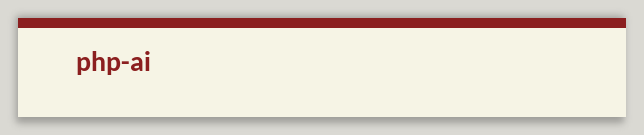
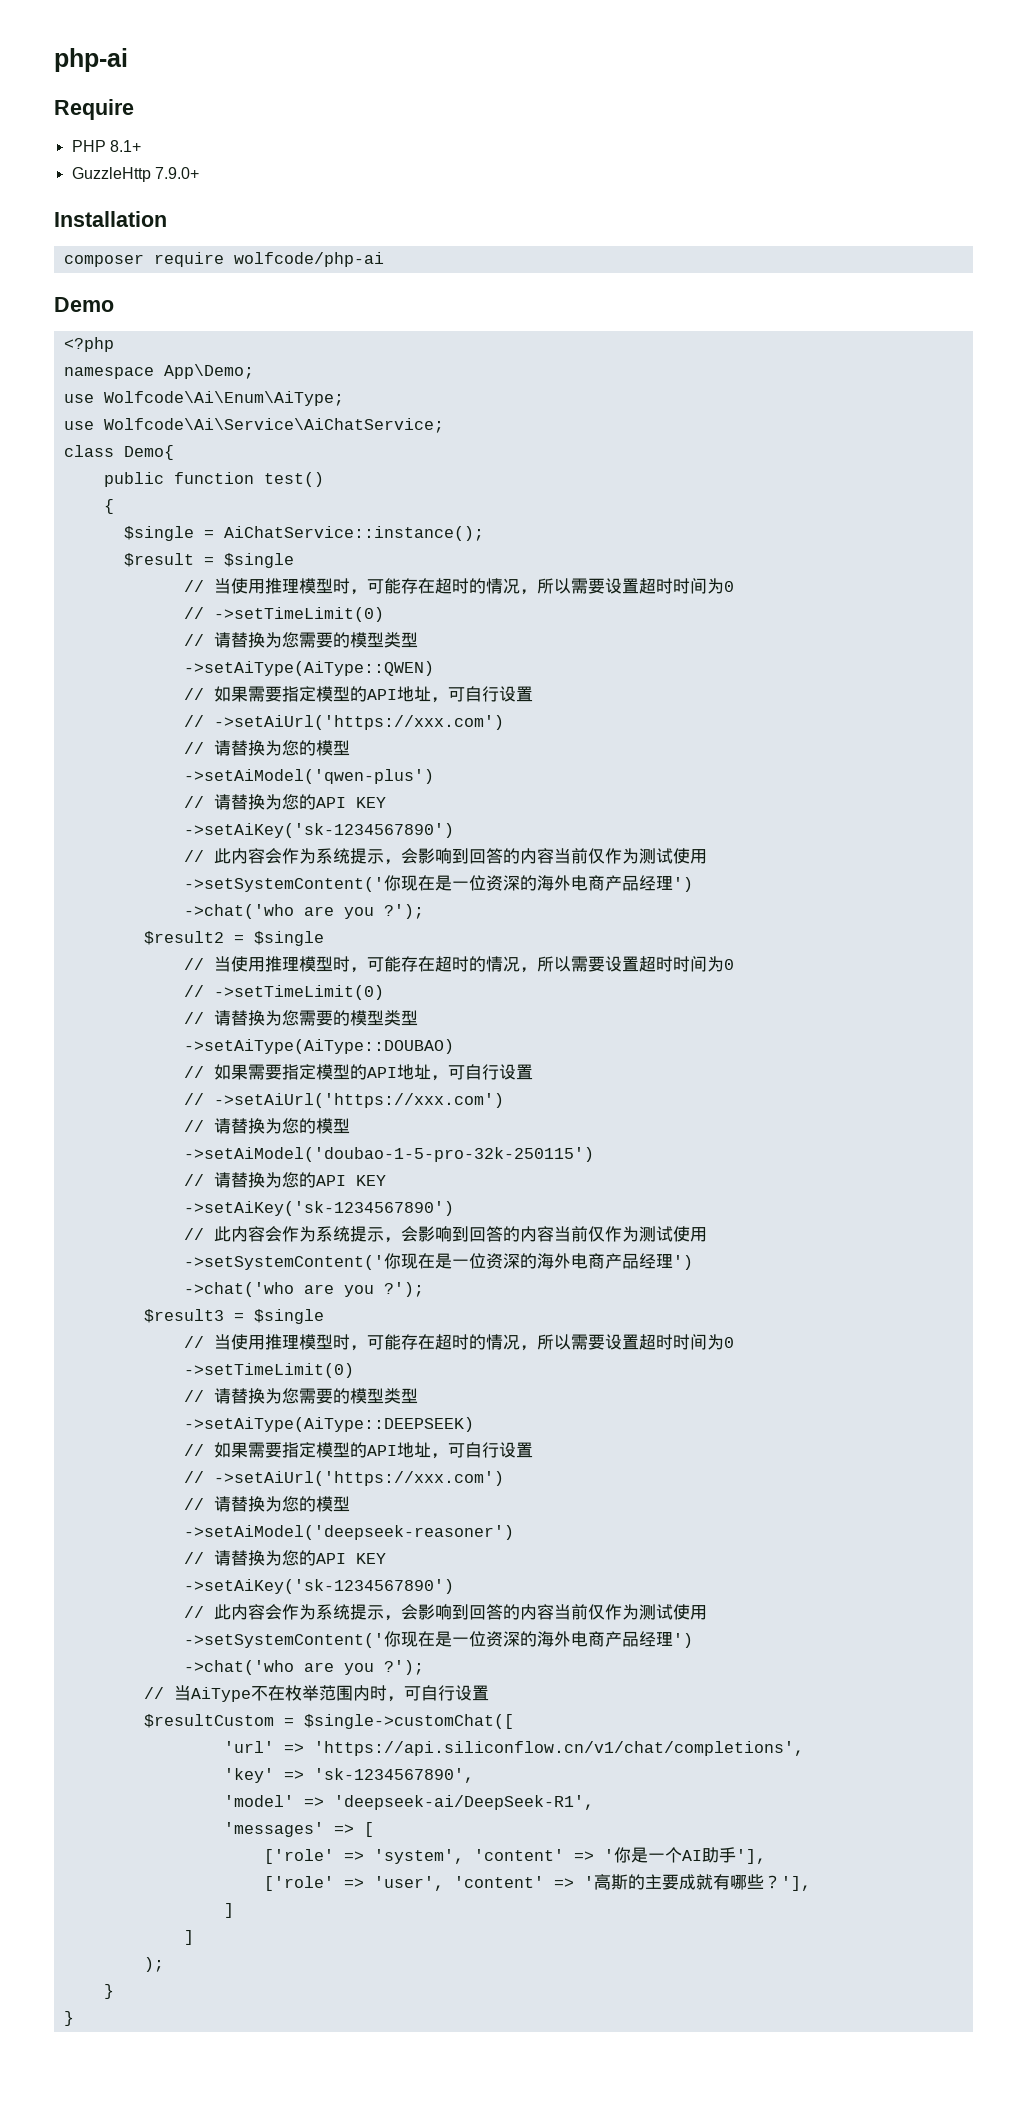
(151, 63) none -> [54,99,134,120] [71,140,141,152] [71,167,199,182] [54,211,167,227] [63,252,384,267] [54,297,114,312] [63,337,114,352] [63,364,254,379] [63,391,344,406] [63,418,444,433] [63,445,174,460] [103,472,324,487] [103,499,114,514] [123,526,484,541] [123,553,294,568] [183,578,734,595] [183,607,384,622] [183,632,418,648] [183,661,434,676] [183,686,533,703] [183,715,504,730] [183,740,350,756] [183,769,434,784] [183,794,386,810] [183,823,454,838] [183,848,707,865] [183,875,693,892] [183,904,424,919] [143,931,324,946] [183,956,734,973] [183,985,384,1000] [183,1010,418,1026] [183,1039,454,1054] [183,1064,533,1081] [183,1093,504,1108] [183,1118,350,1134] [183,1147,594,1162] [183,1172,386,1188] [183,1201,454,1216] [183,1226,707,1243] [183,1253,693,1270] [183,1282,424,1297] [143,1309,324,1324] [183,1334,734,1351] [183,1363,354,1378] [183,1388,418,1404] [183,1417,474,1432] [183,1442,533,1459] [183,1471,504,1486] [183,1496,350,1512] [183,1525,514,1540] [183,1550,386,1566] [183,1579,454,1594] [183,1604,707,1621] [183,1631,693,1648] [183,1660,424,1675] [143,1685,489,1702] [143,1714,514,1729] [223,1741,804,1756] [223,1768,474,1783] [223,1795,594,1810] [223,1822,374,1837] [263,1847,766,1864] [263,1874,811,1891] [223,1903,234,1918] [183,1930,194,1945] [143,1957,164,1972] [103,1984,114,1999] [63,2011,74,2026] // Require // PHP 8.1+ // GuzzleHttp 7.9.0+ // Installation // composer require wolfcode/php-ai // Demo // <?php // namespace App\Demo; // use Wolfcode\Ai\Enum\AiType; // use Wolfcode\Ai\Service\AiChatService; // class Demo{ // public function test() // { // $single = AiChatService::instance(); // $result = $single // // 当使用推理模型时，可能存在超时的情况，所以需要设置超时时间为0 // // ->setTimeLimit(0) // // 请替换为您需要的模型类型 // ->setAiType(AiType::QWEN) // // 如果需要指定模型的API地址，可自行设置 // // ->setAiUrl('https://xxx.com') // // 请替换为您的模型 // ->setAiModel('qwen-plus') // // 请替换为您的API KEY // ->setAiKey('sk-1234567890') // // 此内容会作为系统提示，会影响到回答的内容当前仅作为测试使用 // ->setSystemContent('你现在是一位资深的海外电商产品经理') // ->chat('who are you ?'); // $result2 = $single // // 当使用推理模型时，可能存在超时的情况，所以需要设置超时时间为0 // // ->setTimeLimit(0) // // 请替换为您需要的模型类型 // ->setAiType(AiType::DOUBAO) // // 如果需要指定模型的API地址，可自行设置 // // ->setAiUrl('https://xxx.com') // // 请替换为您的模型 // ->setAiModel('doubao-1-5-pro-32k-250115') // // 请替换为您的API KEY // ->setAiKey('sk-1234567890') // // 此内容会作为系统提示，会影响到回答的内容当前仅作为测试使用 // ->setSystemContent('你现在是一位资深的海外电商产品经理') // ->chat('who are you ?'); // $result3 = $single // // 当使用推理模型时，可能存在超时的情况，所以需要设置超时时间为0 // ->setTimeLimit(0) // // 请替换为您需要的模型类型 // ->setAiType(AiType::DEEPSEEK) // // 如果需要指定模型的API地址，可自行设置 // // ->setAiUrl('https://xxx.com') // // 请替换为您的模型 // ->setAiModel('deepseek-reasoner') // // 请替换为您的API KEY // ->setAiKey('sk-1234567890') // // 此内容会作为系统提示，会影响到回答的内容当前仅作为测试使用 // ->setSystemContent('你现在是一位资深的海外电商产品经理') // ->chat('who are you ?'); // // 当AiType不在枚举范围内时，可自行设置 // $resultCustom = $single->customChat([ // 'url' => 'https://api.siliconflow.cn/v1/chat/completions', // 'key' => 'sk-1234567890', // 'model' => 'deepseek-ai/DeepSeek-R1', // 'messages' => [ // ['role' => 'system', 'content' => '你是一个AI助手'], // ['role' => 'user', 'content' => '高斯的主要成就有哪些？'], // ] // ] // ); // } // }

